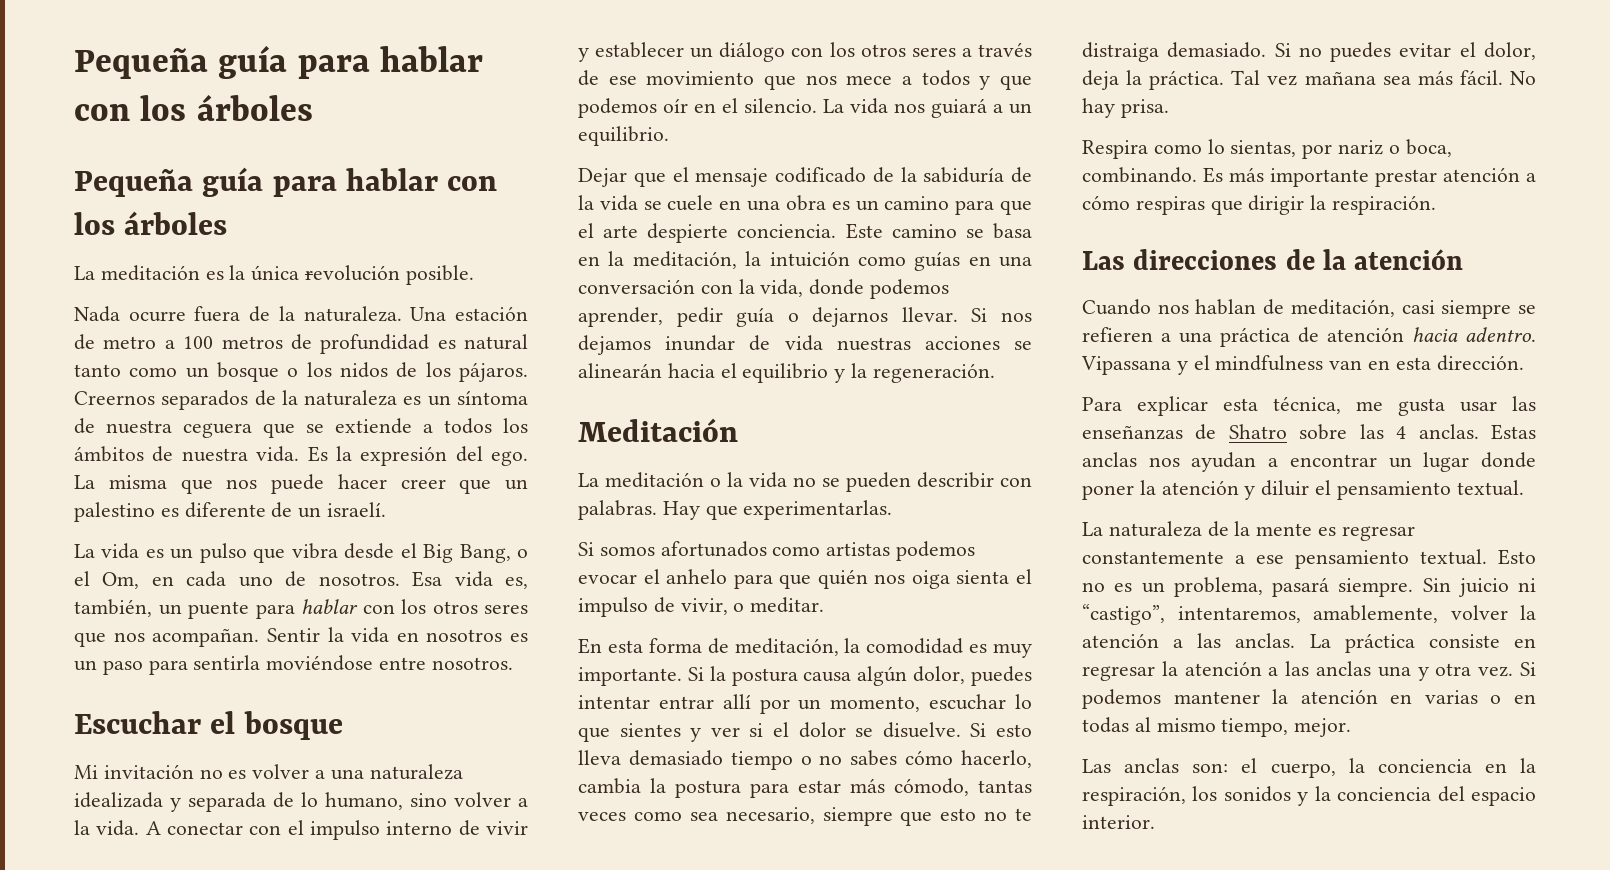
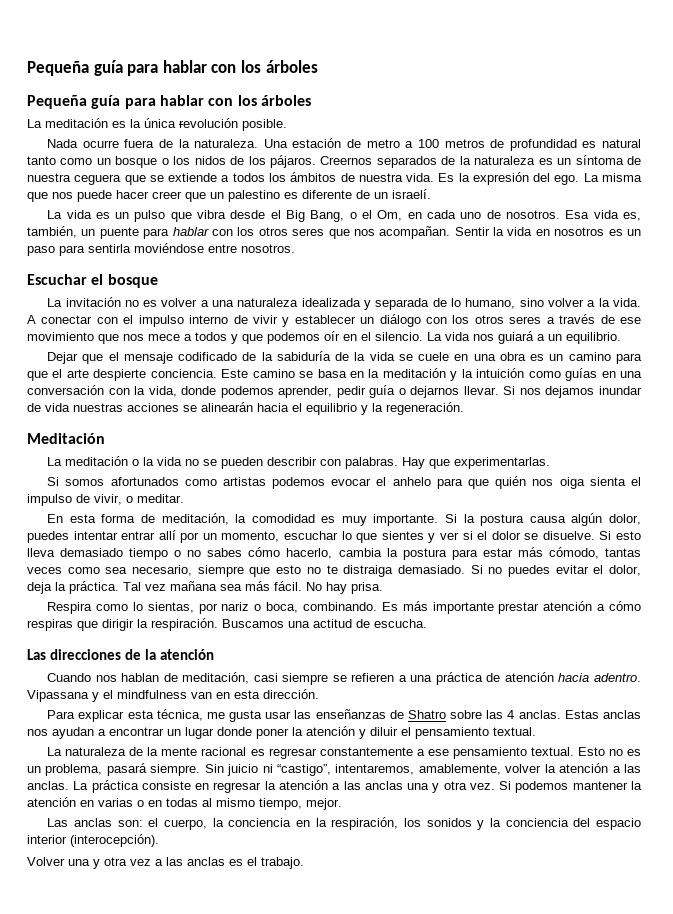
[74,765,98,779] Mi -> [47,298,63,307] La
[632,251,737,269] meditación, -> [382,368,458,381] meditación y
(1437, 205) none -> [222,619,427,628] Buscamos una actitud de escucha.
(1313, 529) none -> [201,747,247,756] racional
[1082,815,1155,829] interior. -> [27,834,159,847] [27,857,304,869] interior (interocepción). // Volver una y otra vez a las anclas es el trabajo.

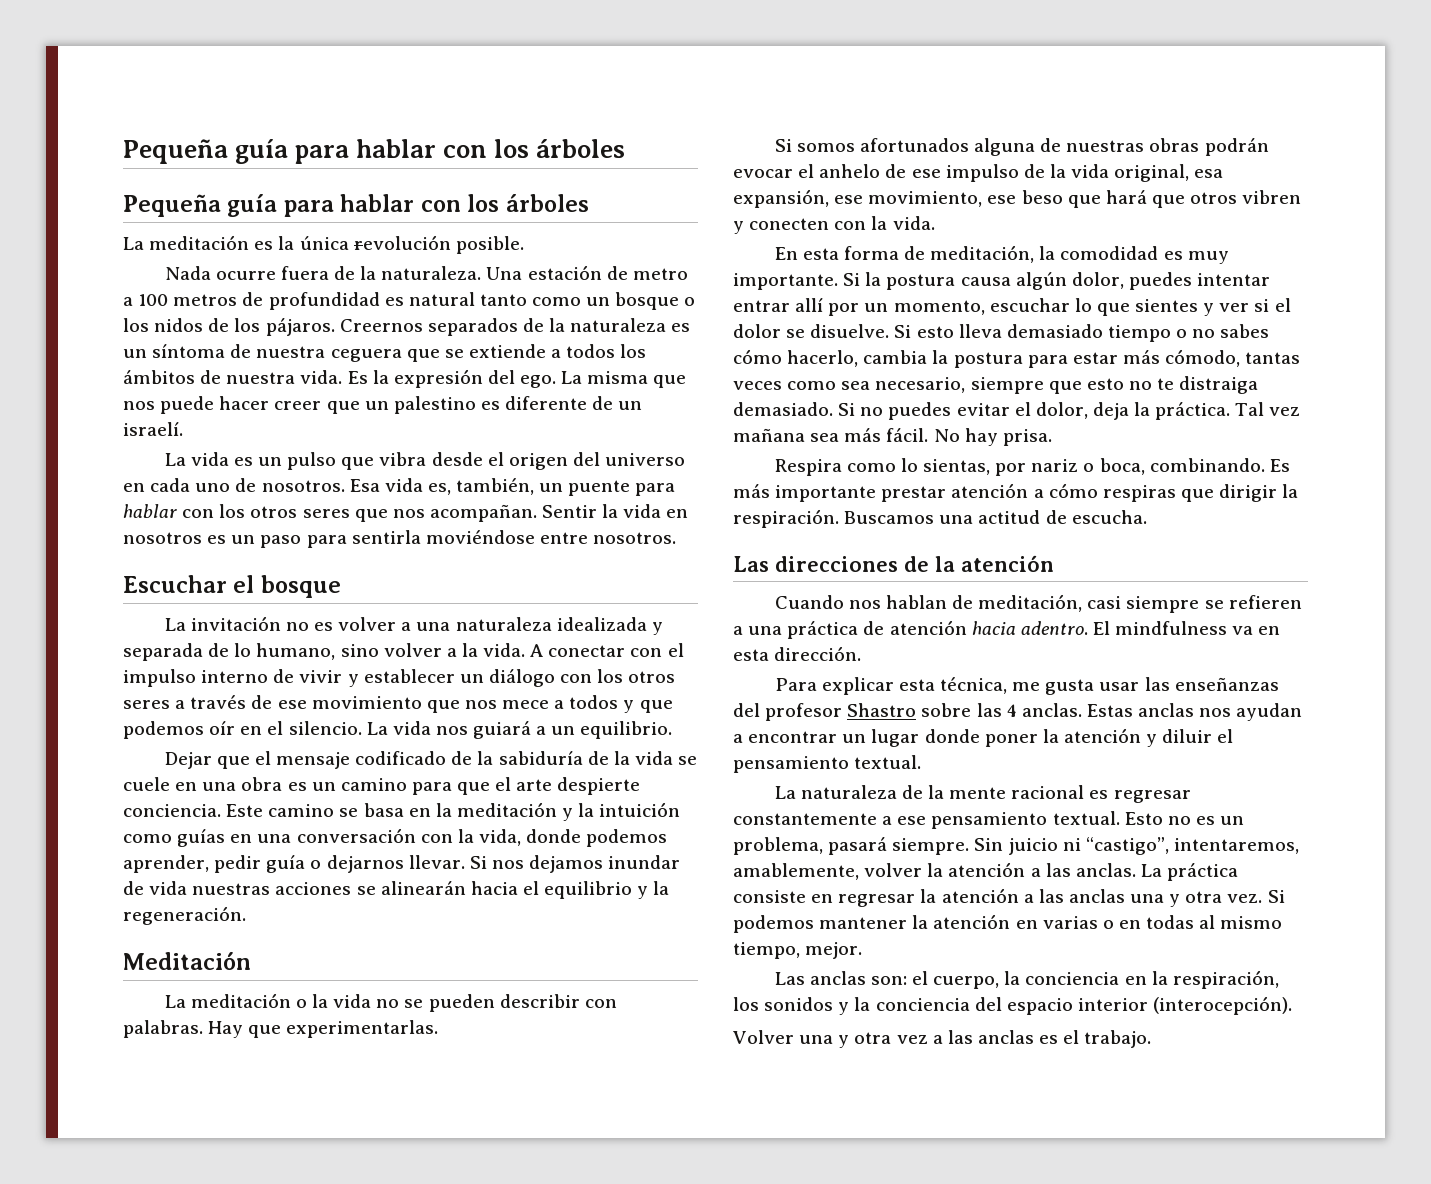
[286,210,403,222] Big Bang, o el Om, -> [508,452,686,470] origen del universo
[184,476,641,489] [27,494,184,506] como artistas podemos evocar el anhelo para que quién nos oiga sienta el impulso de vivir, o meditar. -> [974,138,1269,156] [733,164,1224,182] [733,189,1302,208] [733,216,935,234] alguna de nuestras obras podrán evocar el anhelo de ese impulso de la vida original, esa expansión, ese movimiento, ese beso que hará que otros vibren y conecten con la vida.
[27,690,212,702] Vipassana y el mindfulness van -> [1092,621,1254,635] El mindfulness va
[389,710,446,719] de Shatro -> [733,703,917,721] del profesor Shastro

